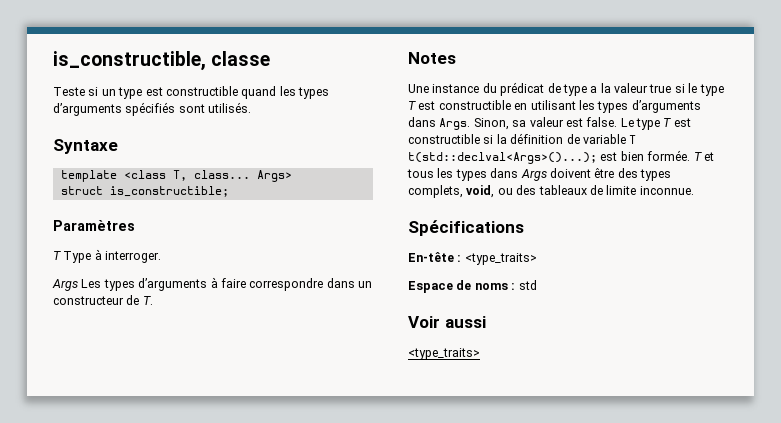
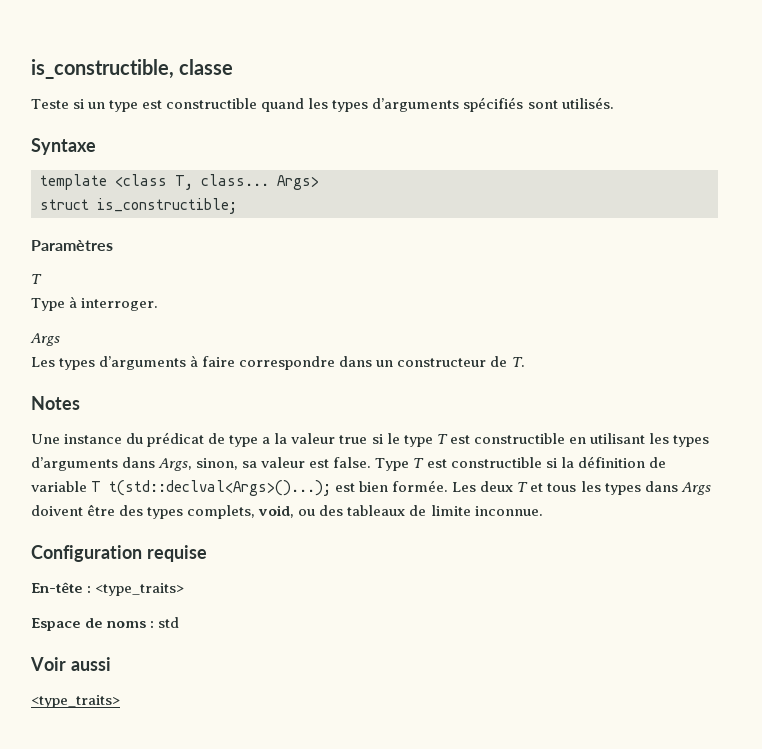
(61, 255) none -> (42, 279) //
(78, 285) none -> (60, 339) //
[439,118,509,130] Args. Sinon, -> [158,458,239,471] Args, sinon,
[620,118,660,130] Le type -> [375,458,410,471] Type
(691, 155) none -> [452,481,514,492] Les deux
[408,220,524,236] Spécifications -> [31,545,207,562] Configuration requise

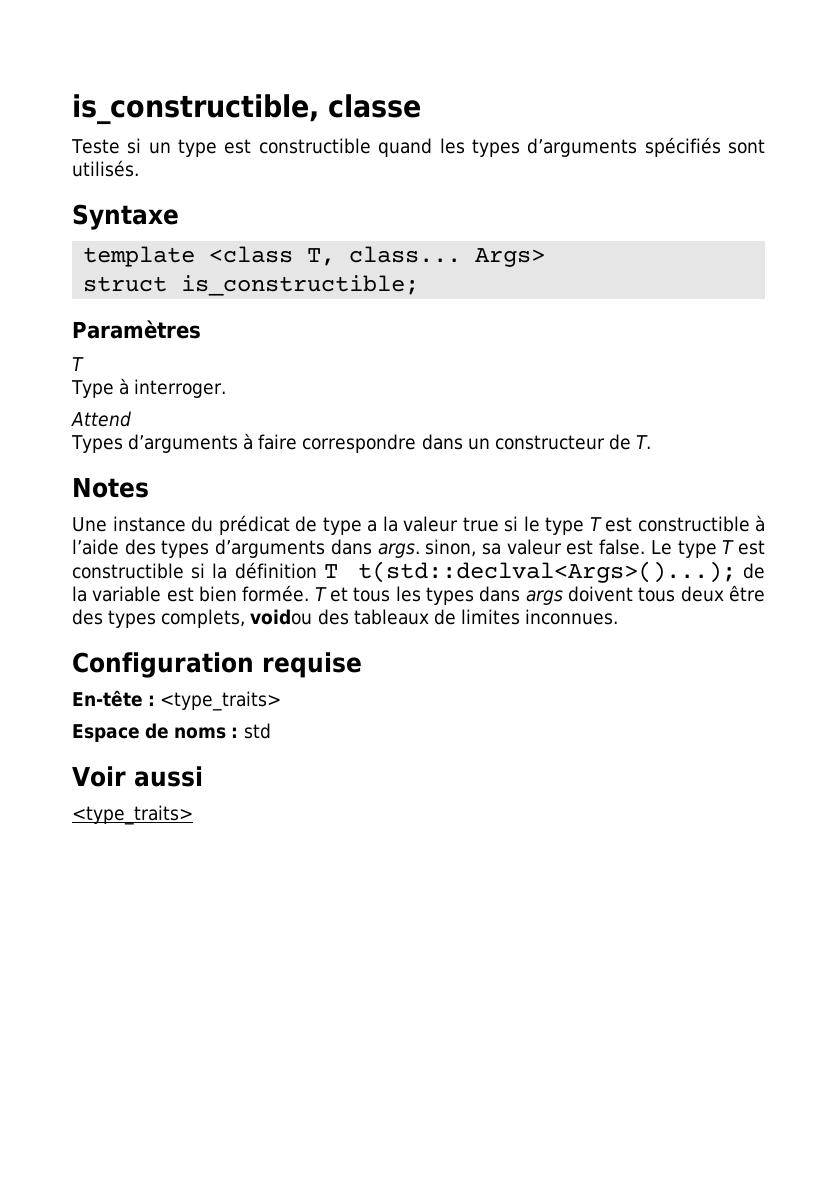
[30,333,60,346] [31,357,96,370] Args // Les types -> [71,411,131,427] [71,435,123,453] Attend // Types
[568,433,669,444] en utilisant les -> [755,515,765,532] [72,539,156,555] à l’aide des
[158,458,193,471] Args, -> [377,543,420,558] args.
[375,458,410,471] Type -> [650,540,717,558] Le type
[648,457,666,468] [31,480,332,496] de variable T t(std::declval<Args>()...); -> [323,561,765,583] [72,586,162,602] T t(std::declval<Args>()...); de la variable
[452,481,514,492] Les deux -> (310, 593) none
[680,482,711,495] [31,505,83,516] Args doivent -> [525,586,724,605] args doivent tous deux
[258,505,316,518] void, ou -> [250,609,313,625] voidou
[430,505,543,516] limite inconnue. -> [460,609,619,625] limites inconnues.

